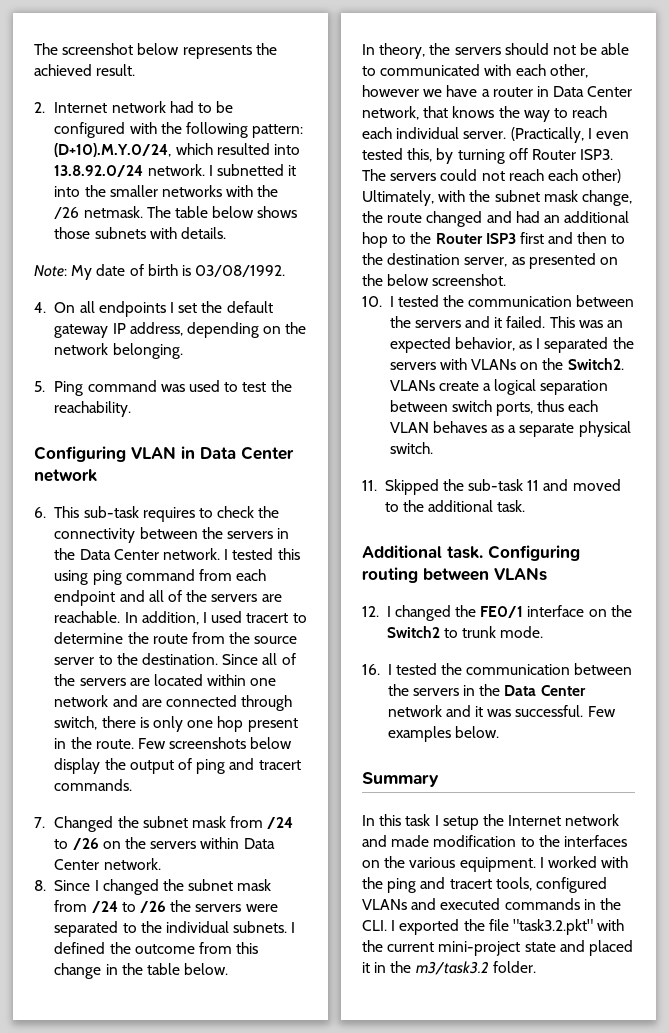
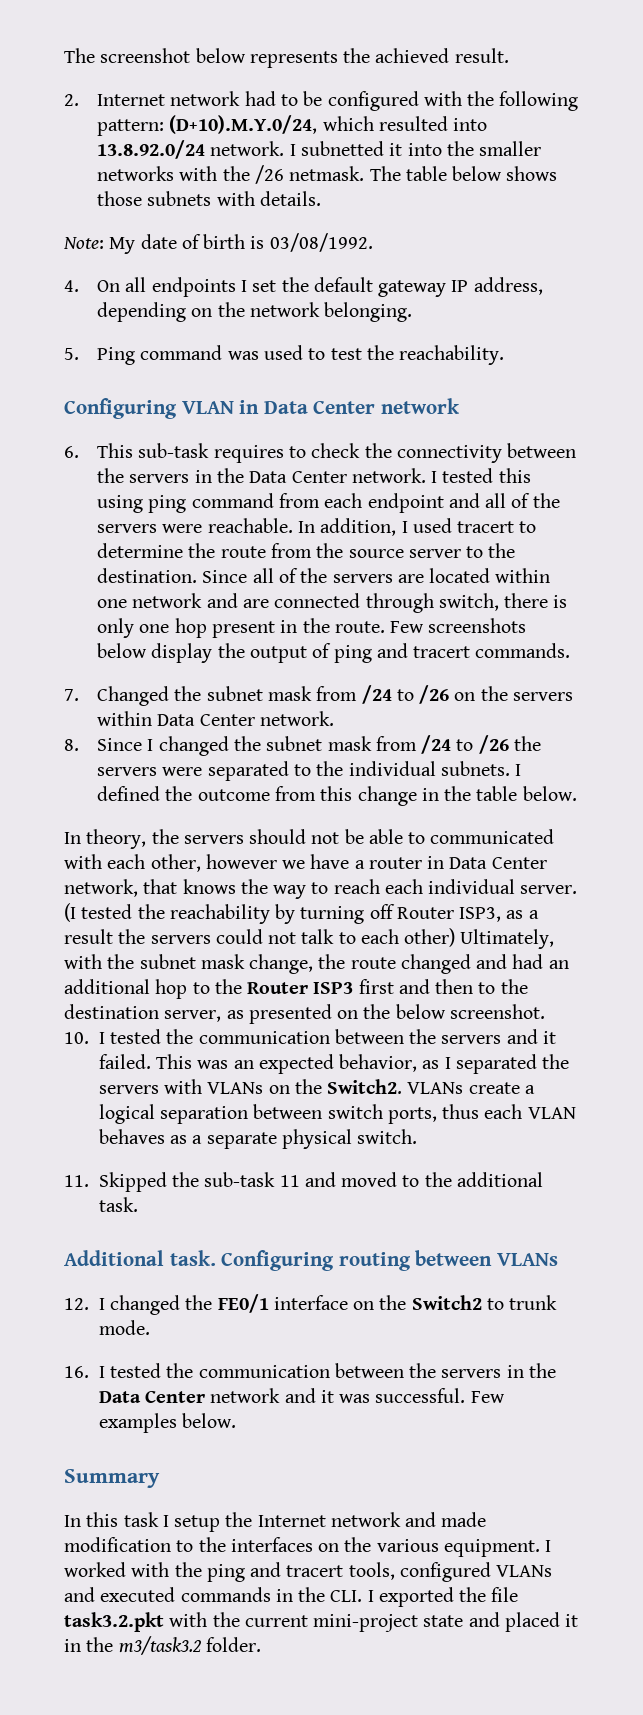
[261,594,282,602] are -> [162,524,203,533] were
[510,127,629,143] [362,148,614,164] [362,169,386,181] (Practically, I even tested this, by turning off Router ISP3. The -> [64,903,539,924] [64,929,146,944] (I tested the reachability by turning off Router ISP3, as a result the
[508,169,544,181] reach -> [301,929,356,944] talk to
[512,919,593,935] "task3.2.pkt" -> [64,1612,164,1632] task3.2.pkt

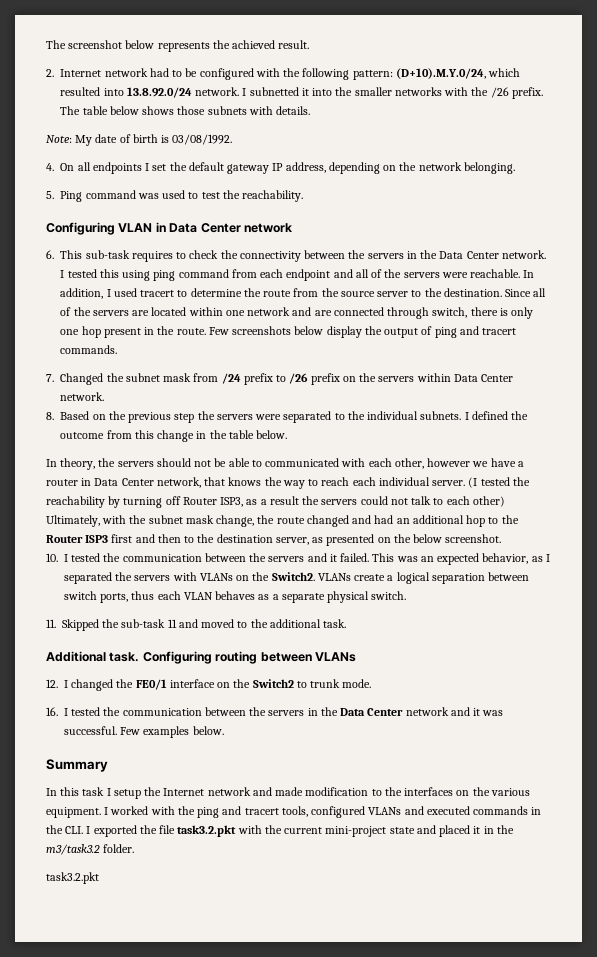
[289,166,365,181] netmask. -> [511,87,543,99] prefix.
[396,685,450,704] to /26 -> [243,373,340,385] prefix to /26 prefix
[97,735,509,756] Since I changed the subnet mask from /24 to /26 -> [60,411,195,423] Based on the previous step
(261, 1644) none -> [46,872,99,884] // task3.2.pkt

